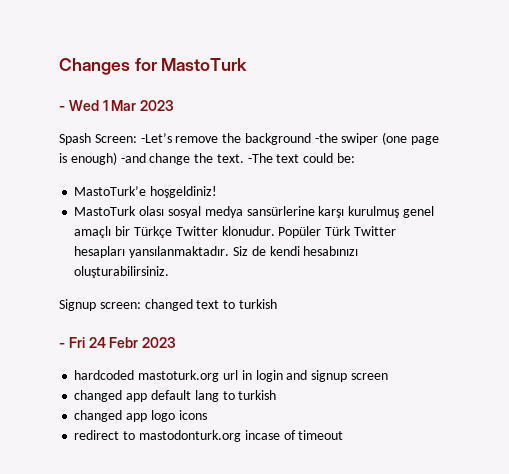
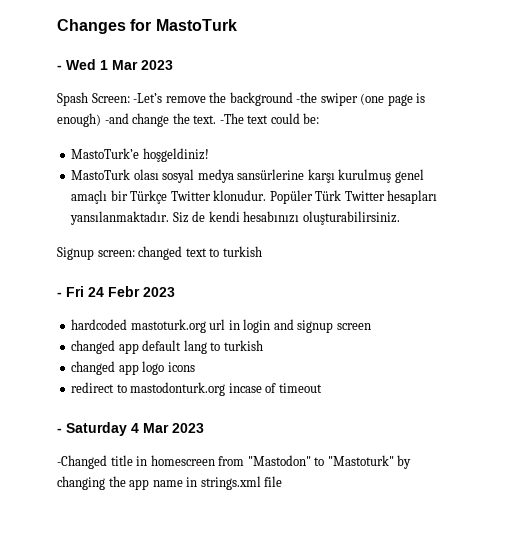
(344, 435) none -> [57,422,204,436] [57,455,412,469] [57,476,283,490] // - Saturday 4 Mar 2023 // -Changed title in homescreen from "Mastodon" to "Mastoturk" by changing the app name in strings.xml file

